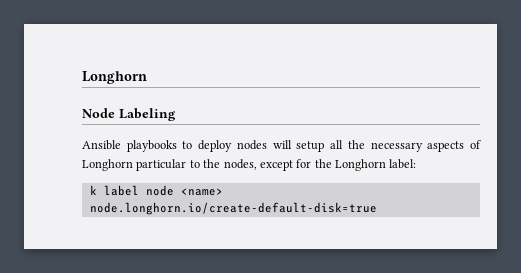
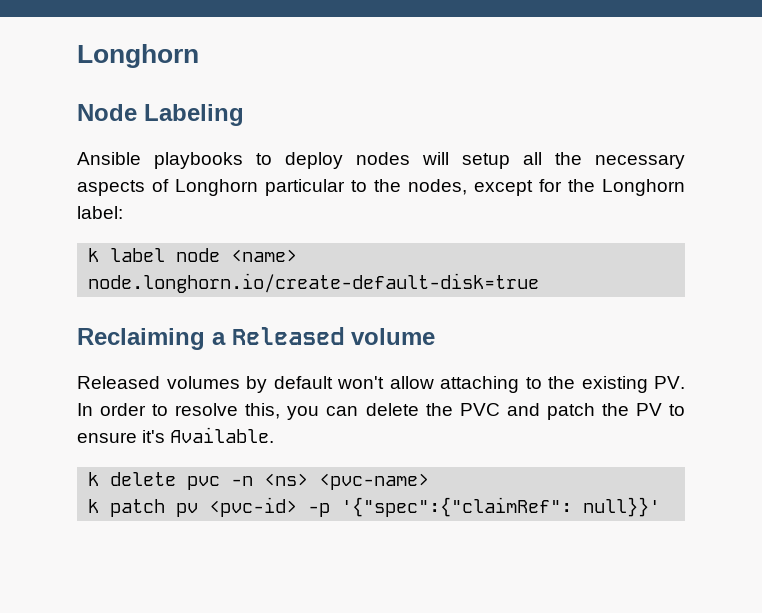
(377, 208) none -> [77,327,435,350] [77,376,685,393] [77,403,685,420] [77,427,275,443] [88,472,430,490] [88,497,661,517] // Reclaiming a Released volume // Released volumes by default won't allow attaching to the existing PV. In order to resolve this, you can delete the PVC and patch the PV to ensure it's Available. // k delete pvc -n <ns> <pvc-name> // k patch pv <pvc-id> -p '{"spec":{"claimRef": null}}'

